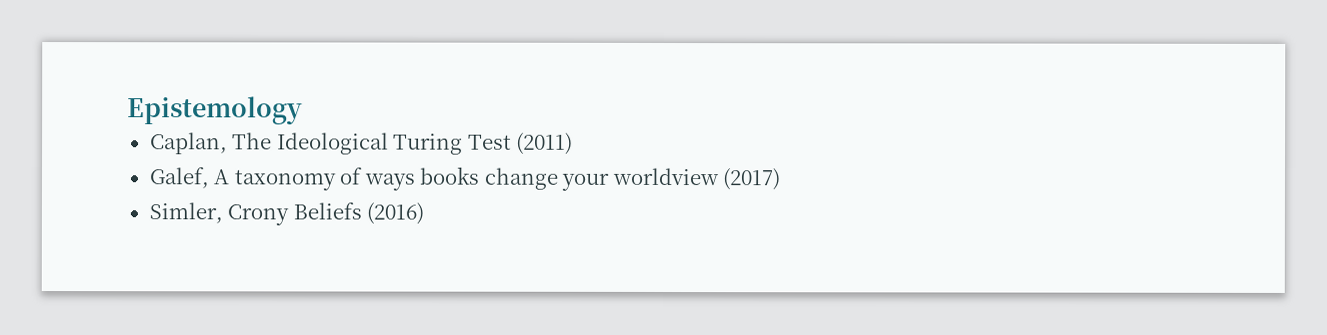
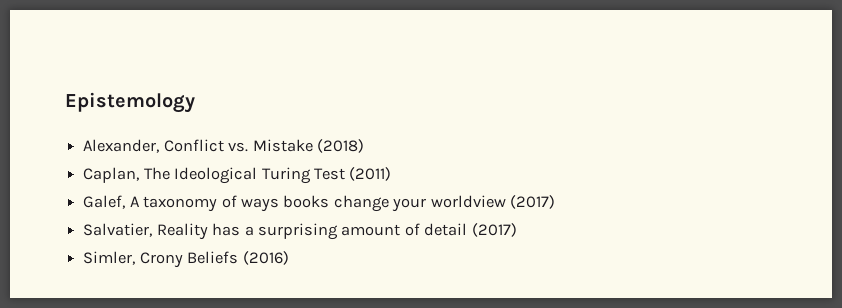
(303, 110) none -> [83,139,364,153] // Alexander, Conflict vs. Mistake (2018)
(781, 179) none -> [83,223,517,240] // Salvatier, Reality has a surprising amount of detail (2017)

